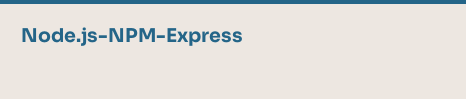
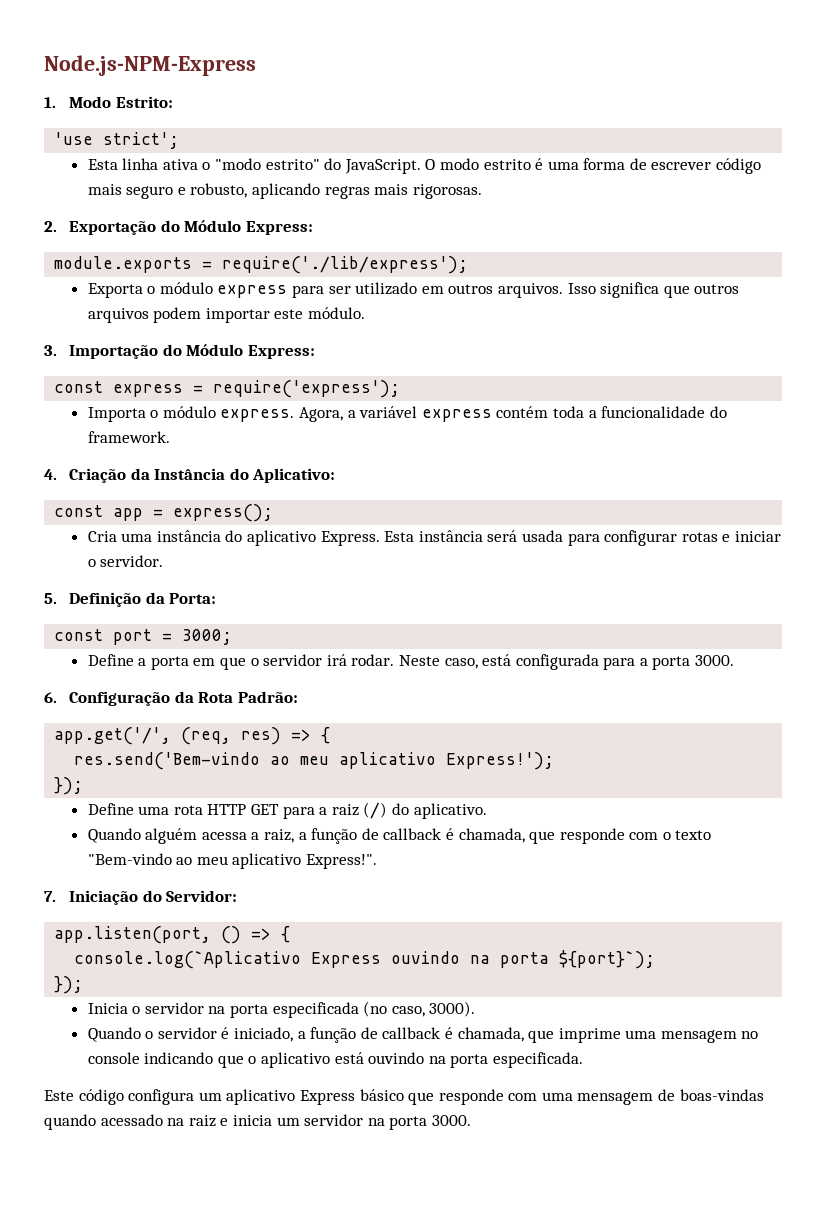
(243, 36) none -> [44,96,173,108] [54,132,180,149] [87,158,762,174] [87,183,482,199] [44,220,313,235] [54,256,469,274] [87,282,740,298] [87,307,365,323] [44,344,315,359] [54,380,401,398] [87,406,727,422] [87,431,170,443] [44,468,336,483] [54,504,274,522] [87,530,781,546] [87,555,164,567] [44,592,217,607] [54,629,233,645] [87,654,735,670] [44,691,298,706] [54,727,331,745] [74,752,555,770] [54,777,84,795] [87,802,487,819] [87,828,712,844] [87,853,377,869] [44,890,238,905] [54,926,291,944] [74,950,656,969] [54,976,84,994] [87,1001,476,1018] [87,1027,759,1043] [87,1052,583,1068] [44,1089,764,1105] [44,1114,471,1130] // 1. Modo Estrito: // 'use strict'; // Esta linha ativa o "modo estrito" do JavaScript. O modo estrito é uma forma de escrever código mais seguro e robusto, aplicando regras mais rigorosas. // 2. Exportação do Módulo Express: // module.exports = require('./lib/express'); // Exporta o módulo express para ser utilizado em outros arquivos. Isso significa que outros arquivos podem importar este módulo. // 3. Importação do Módulo Express: // const express = require('express'); // Importa o módulo express. Agora, a variável express contém toda a funcionalidade do framework. // 4. Criação da Instância do Aplicativo: // const app = express(); // Cria uma instância do aplicativo Express. Esta instância será usada para configurar rotas e iniciar o servidor. // 5. Definição da Porta: // const port = 3000; // Define a porta em que o servidor irá rodar. Neste caso, está configurada para a porta 3000. // 6. Configuração da Rota Padrão: // app.get('/', (req, res) => { // res.send('Bem-vindo ao meu aplicativo Express!'); // }); // Define uma rota HTTP GET para a raiz (/) do aplicativo. // Quando alguém acessa a raiz, a função de callback é chamada, que responde com o texto "Bem-vindo ao meu aplicativo Express!". // 7. Iniciação do Servidor: // app.listen(port, () => { // console.log(`Aplicativo Express ouvindo na porta ${port}`); // }); // Inicia o servidor na porta especificada (no caso, 3000). // Quando o servidor é iniciado, a função de callback é chamada, que imprime uma mensagem no console indicando que o aplicativo está ouvindo na porta especificada. // Este código configura um aplicativo Express básico que responde com uma mensagem de boas-vindas quando acessado na raiz e inicia um servidor na porta 3000.

